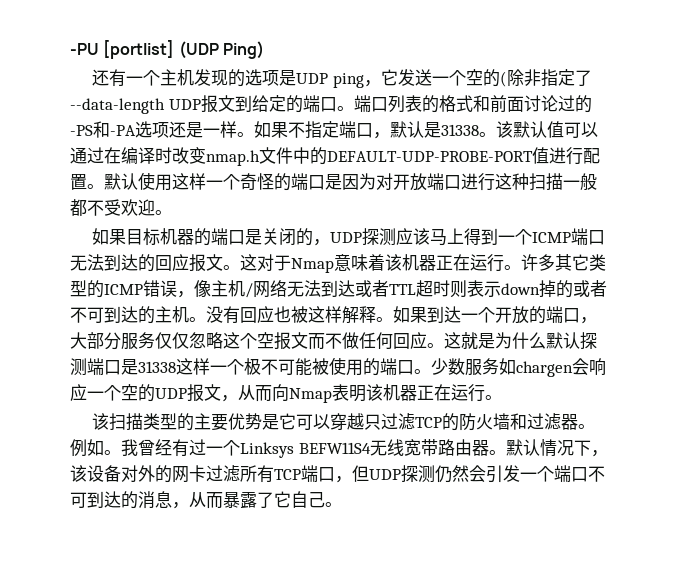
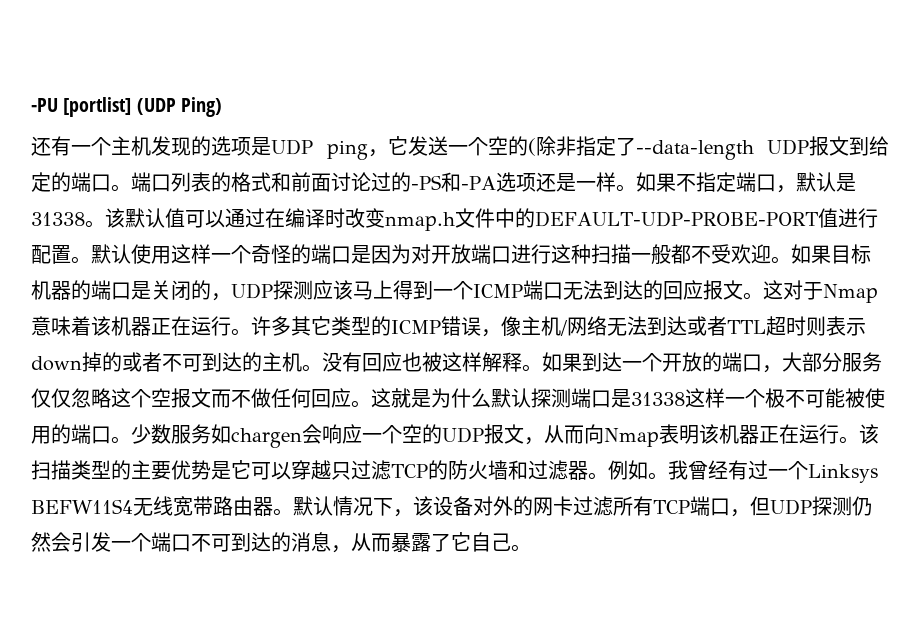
(172, 212) // -> (791, 260) none
(502, 397) // -> (859, 440) none

